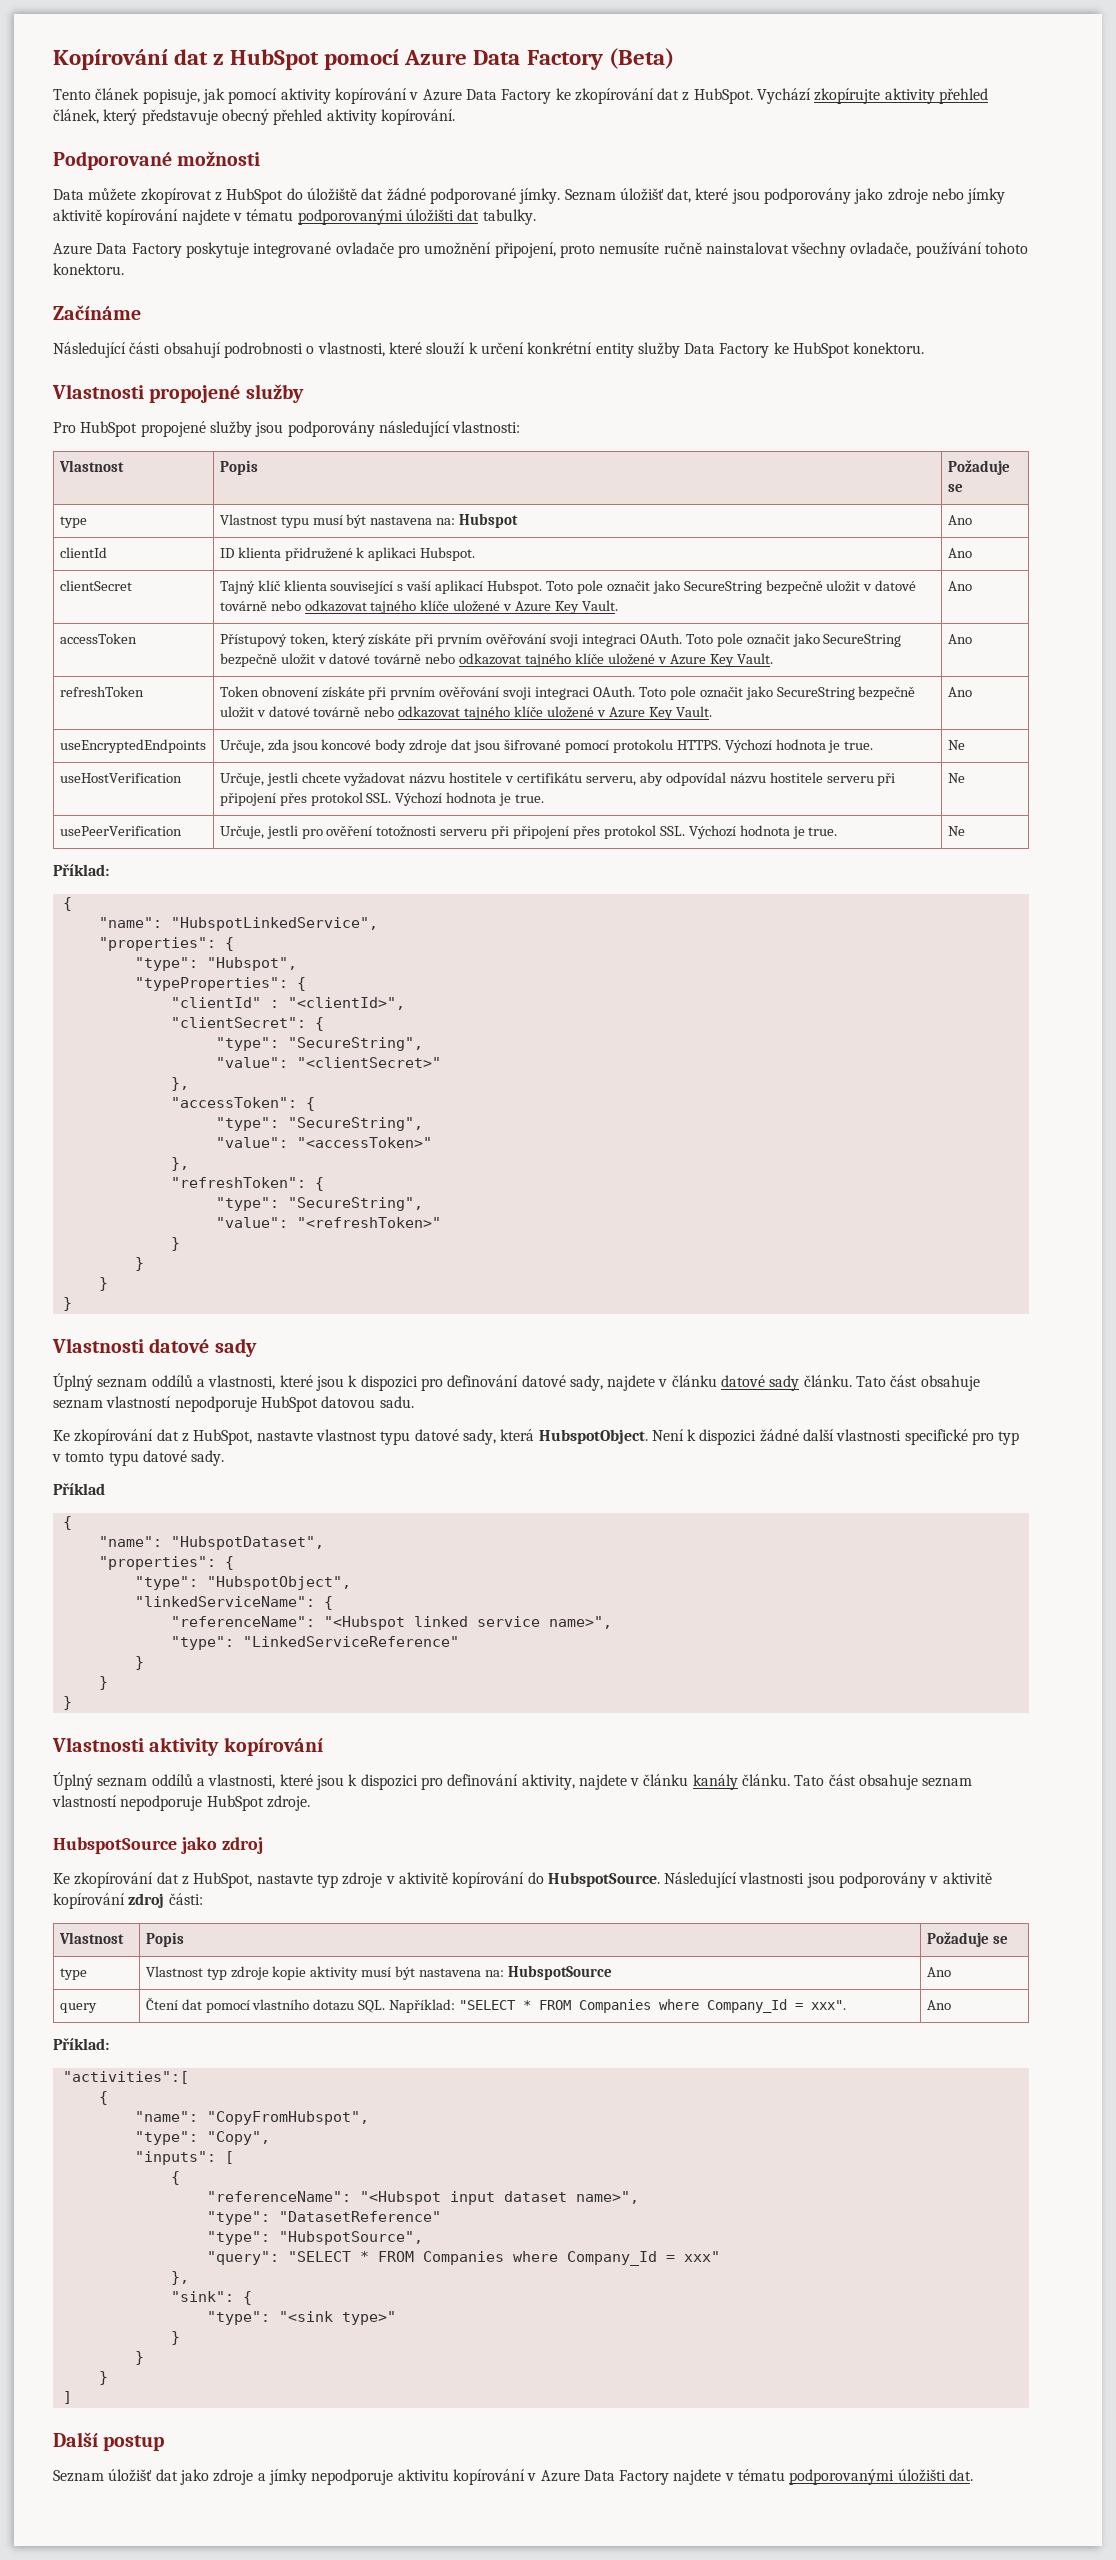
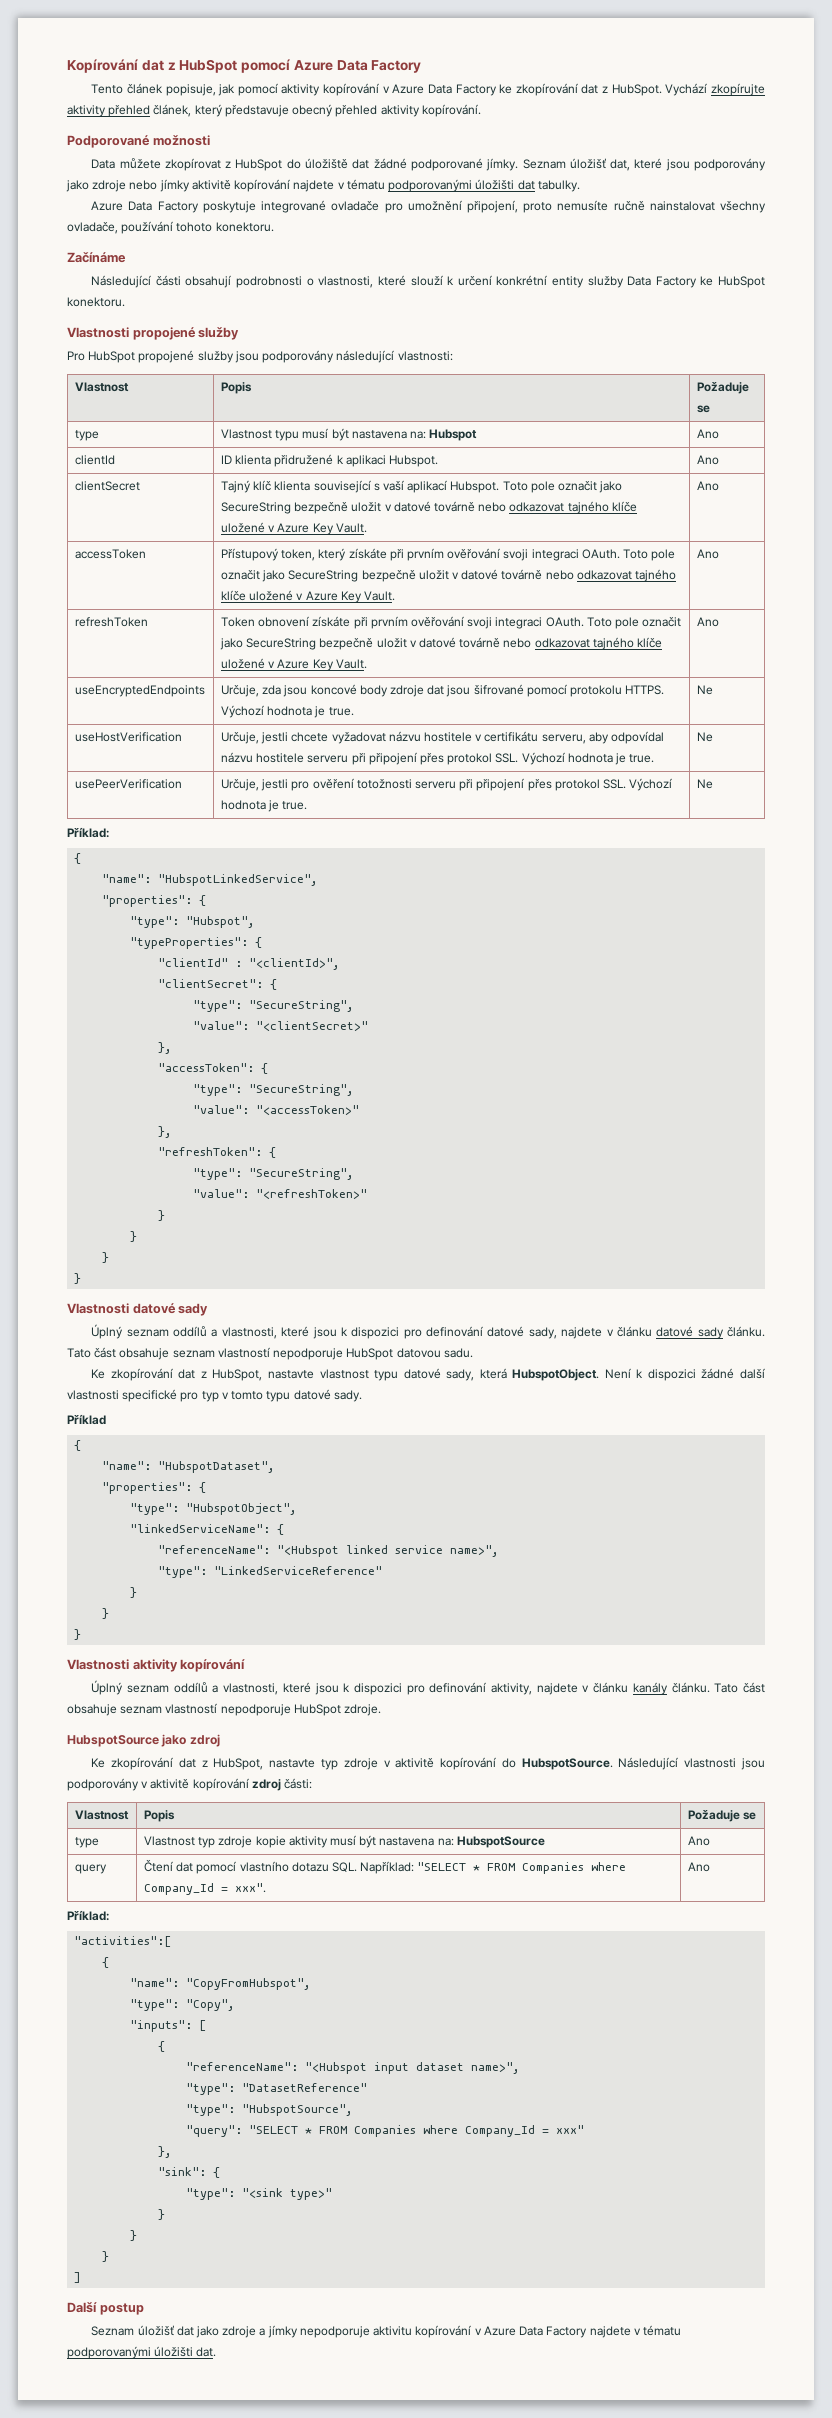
[608,48,674,69] (Beta) -> (422, 66) none

